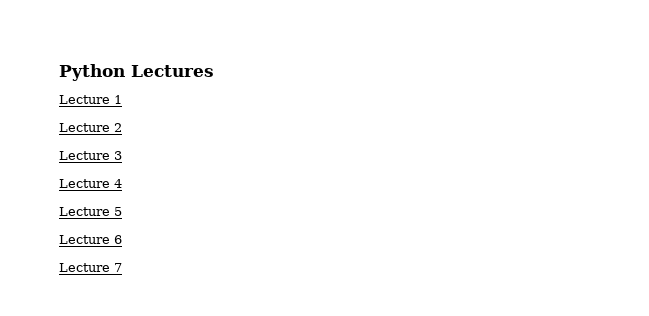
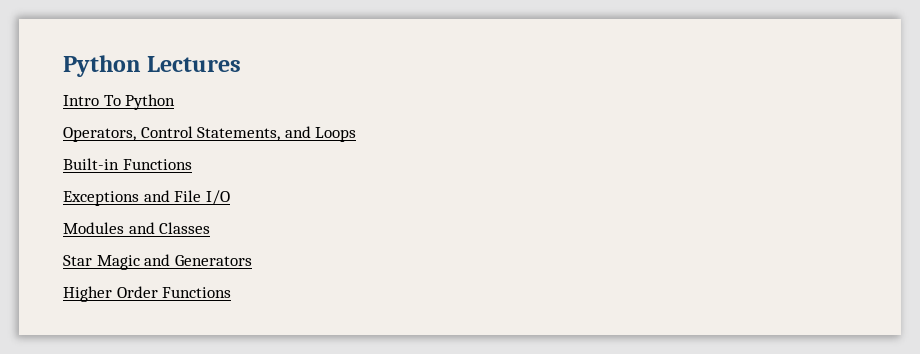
[59,95,122,104] [59,123,122,132] [59,151,122,160] [59,179,122,188] [59,207,122,216] [59,235,122,244] [59,263,122,272] Lecture 1 // Lecture 2 // Lecture 3 // Lecture 4 // Lecture 5 // Lecture 6 // Lecture 7 -> [63,94,176,110] [63,126,357,142] [63,158,192,170] [63,190,230,206] [63,222,211,234] [63,254,252,270] [63,286,232,302] Intro To Python // Operators, Control Statements, and Loops // Built-in Functions // Exceptions and File I/O // Modules and Classes // Star Magic and Generators // Higher Order Functions

